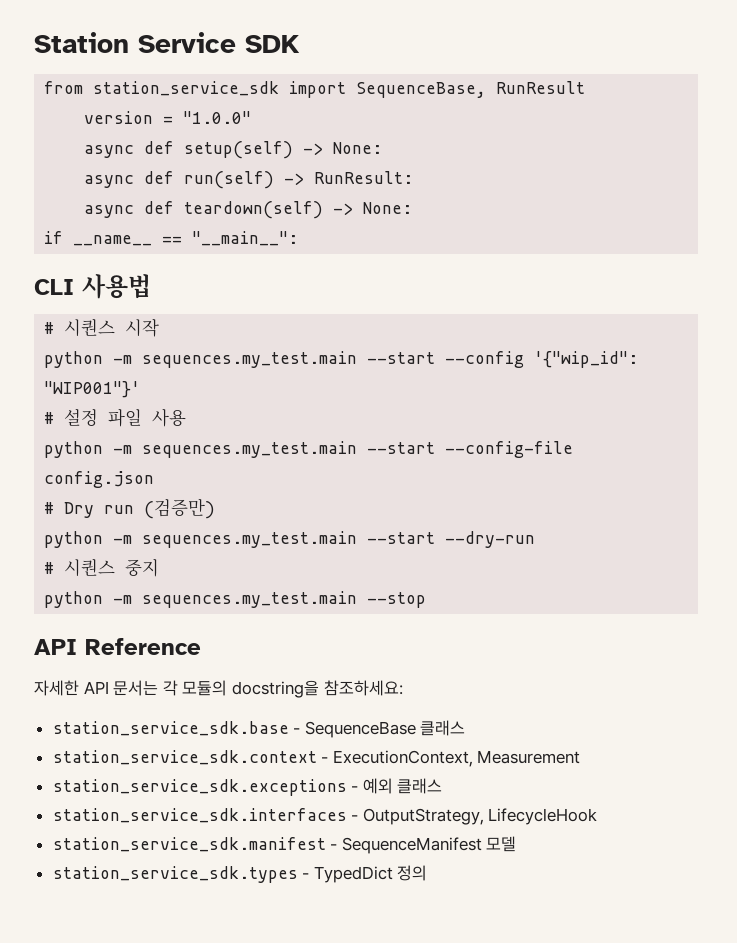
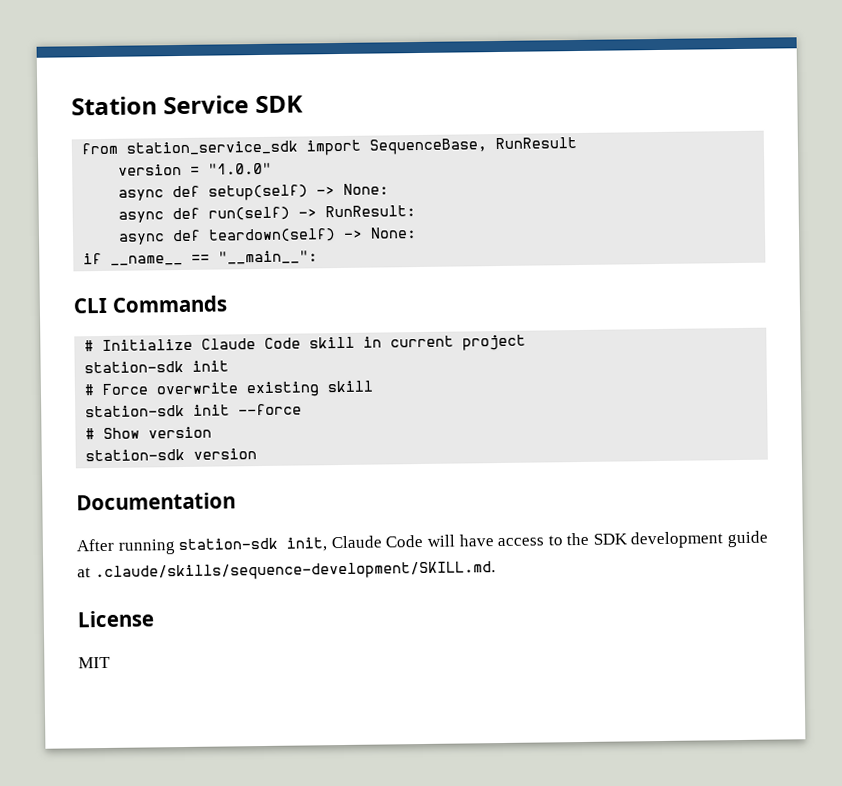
[82,274,151,299] [44,319,160,337] [44,351,639,368] [44,381,141,398] [44,408,187,427] [44,441,574,458] [44,471,155,488] [44,498,216,519] [44,531,536,548] [44,559,160,577] [44,591,427,608] [34,638,201,655] [34,680,403,698] [52,720,466,738] [52,750,581,767] [52,778,443,796] [52,808,598,825] [52,836,517,854] [52,865,428,883] 사용법 // # 시퀀스 시작 // python -m sequences.my_test.main --start --config '{"wip_id": "WIP001"}' // # 설정 파일 사용 // python -m sequences.my_test.main --start --config-file config.json // # Dry run (검증만) // python -m sequences.my_test.main --start --dry-run // # 시퀀스 중지 // python -m sequences.my_test.main --stop // API Reference // 자세한 API 문서는 각 모듈의 docstring을 참조하세요: // station_service_sdk.base - SequenceBase 클래스 // station_service_sdk.context - ExecutionContext, Measurement // station_service_sdk.exceptions - 예외 클래스 // station_service_sdk.interfaces - OutputStrategy, LifecycleHook // station_service_sdk.manifest - SequenceManifest 모델 // station_service_sdk.types - TypedDict 정의 -> [111,295,227,313] [84,334,527,352] [84,360,230,374] [84,380,374,398] [85,403,303,418] [85,426,213,440] [85,448,258,462] [76,492,236,511] [76,530,769,555] [77,561,496,582] [77,610,154,628] [78,656,111,669] Commands // # Initialize Claude Code skill in current project // station-sdk init // # Force overwrite existing skill // station-sdk init --force // # Show version // station-sdk version // Documentation // After running station-sdk init, Claude Code will have access to the SDK development guide at .claude/skills/sequence-development/SKILL.md. // License // MIT

